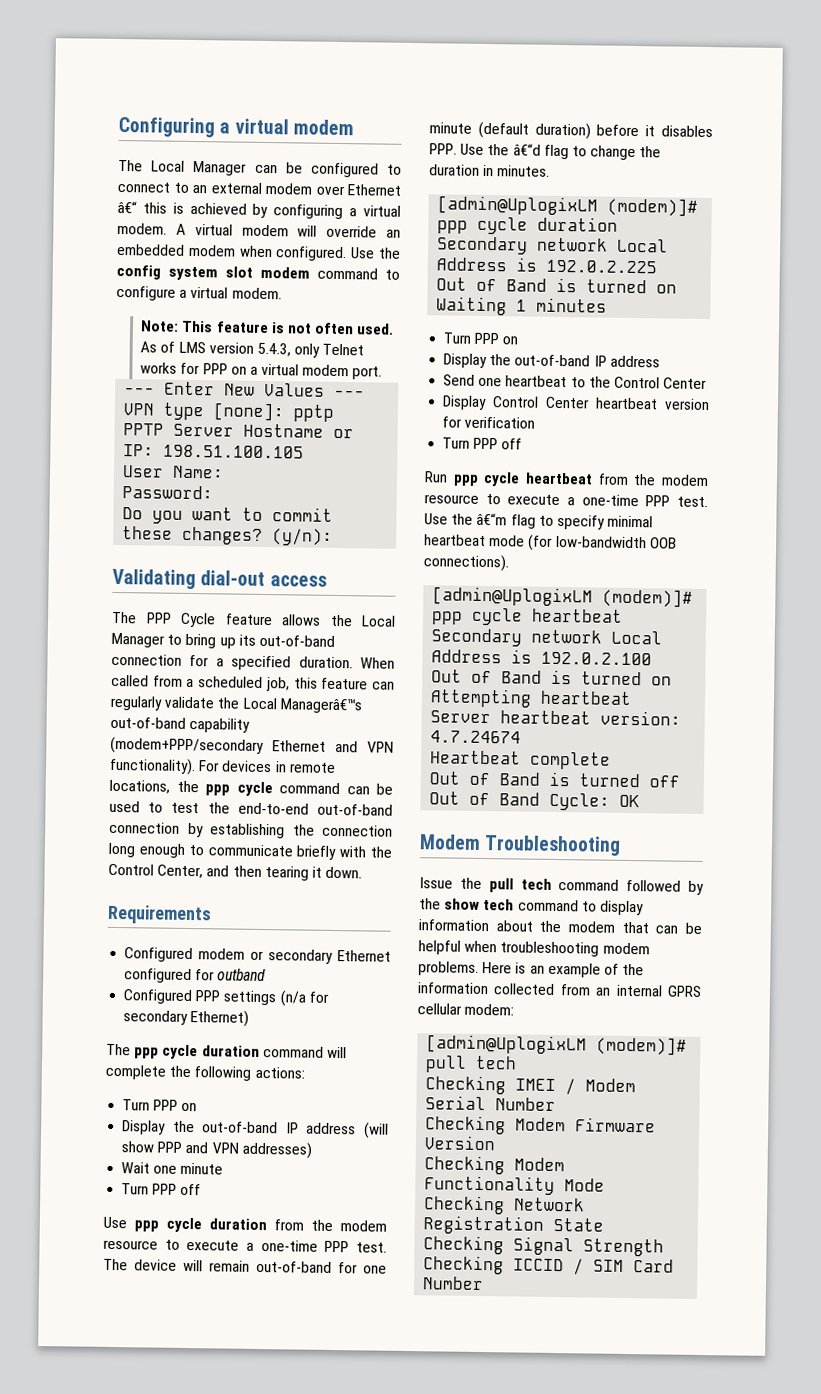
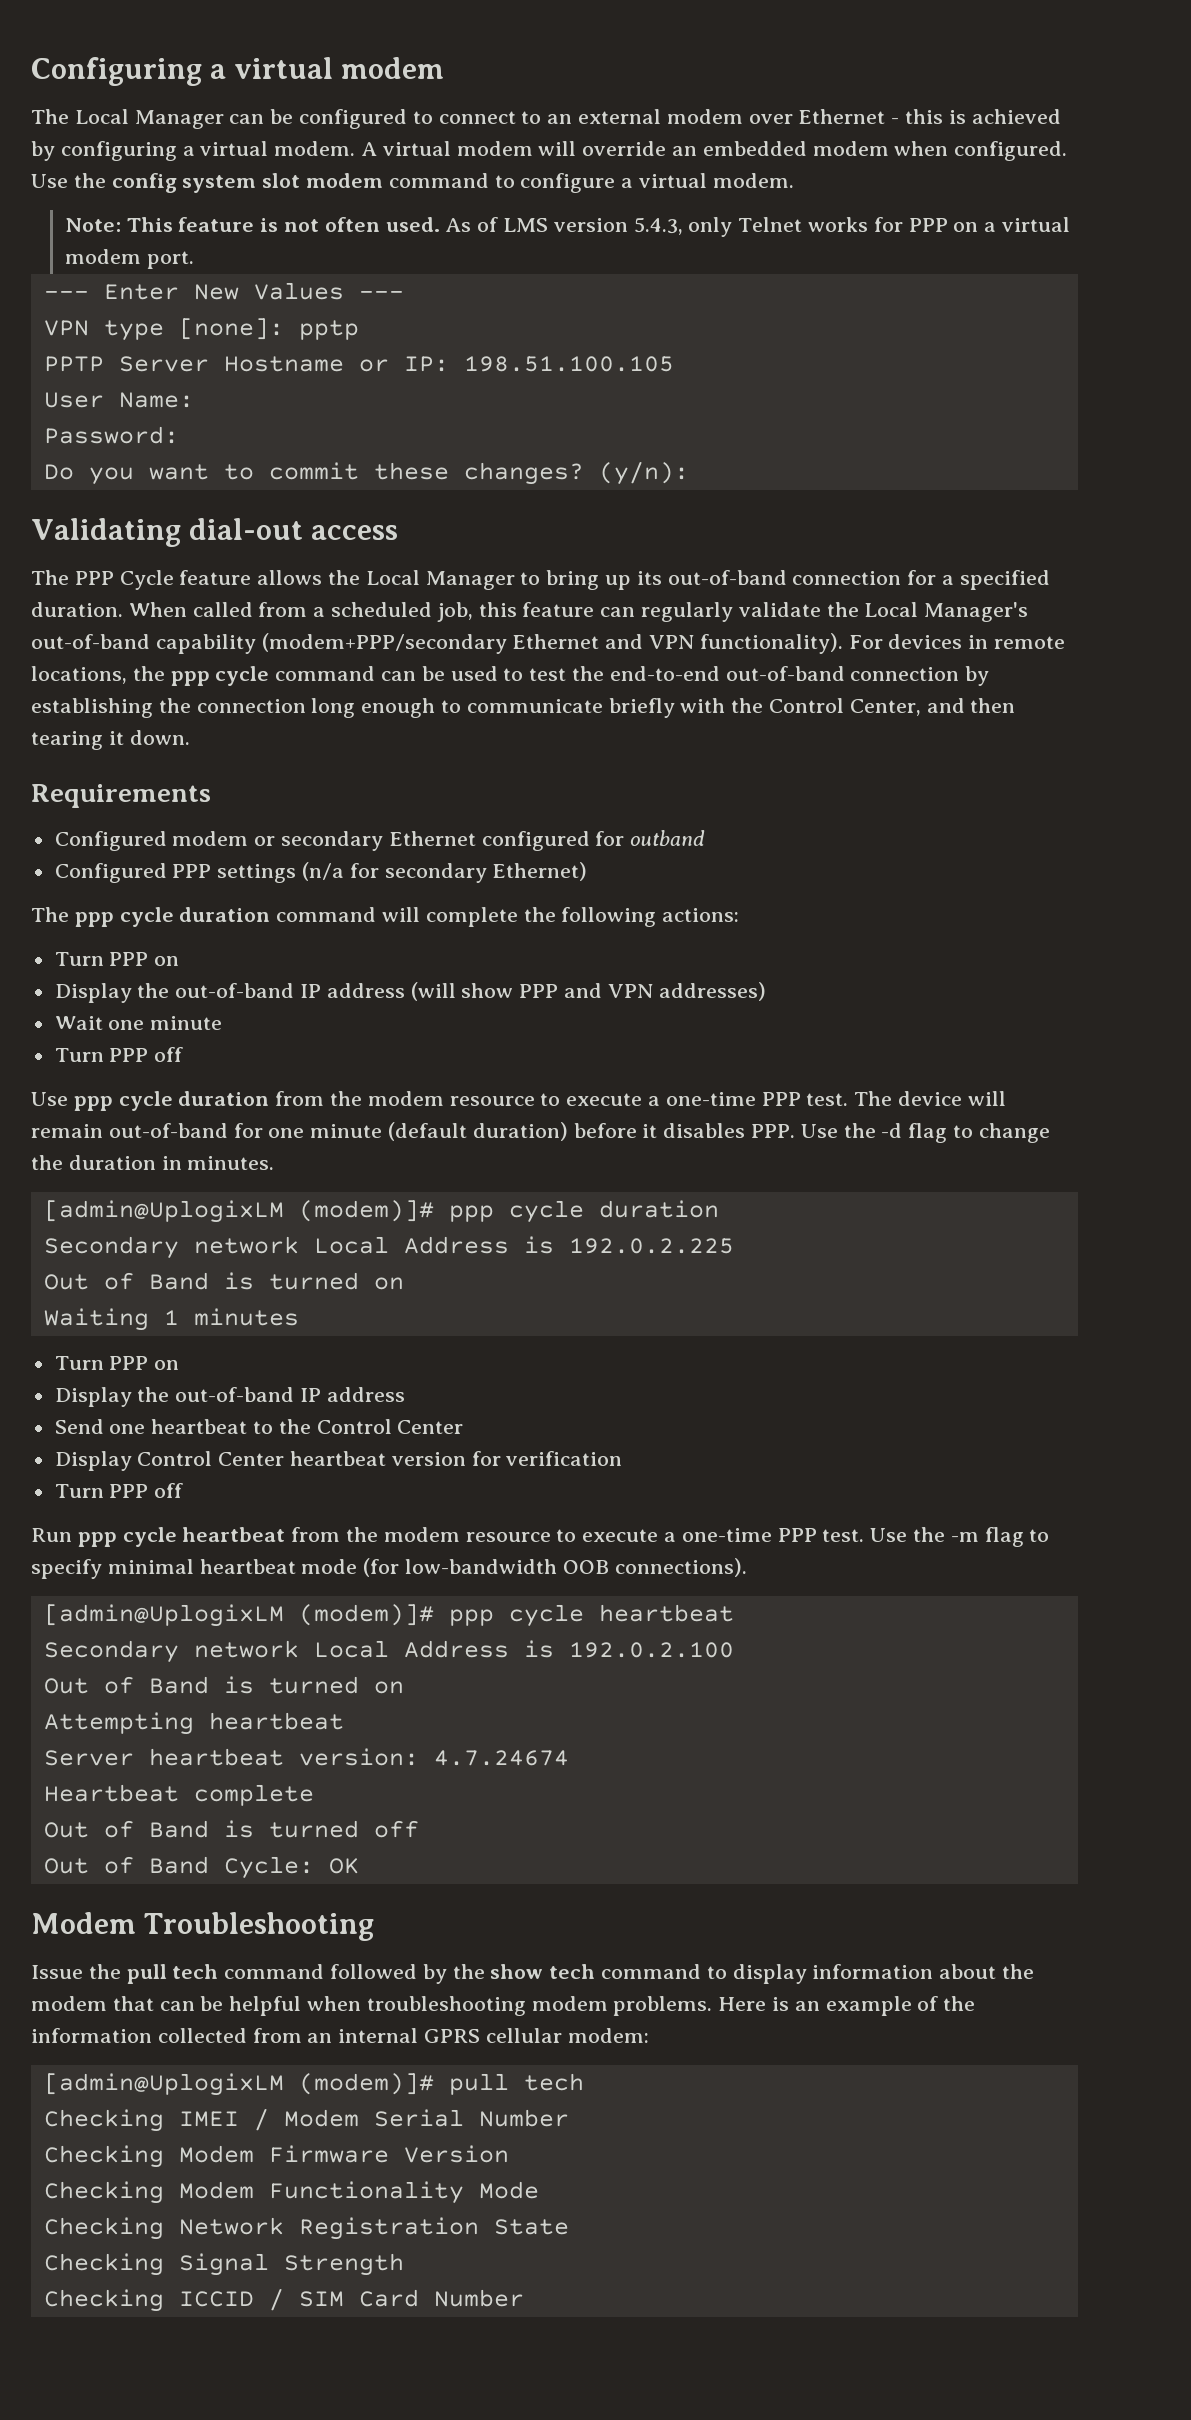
[117,200,137,214] â€“ -> [891,118,900,124] -
[279,697,362,714] Managerâ€™s -> [924,602,1029,622] Manager's
[512,143,541,156] â€“d -> [881,1123,903,1138] -d
[476,512,508,526] â€“m -> [950,1532,979,1542] -m

